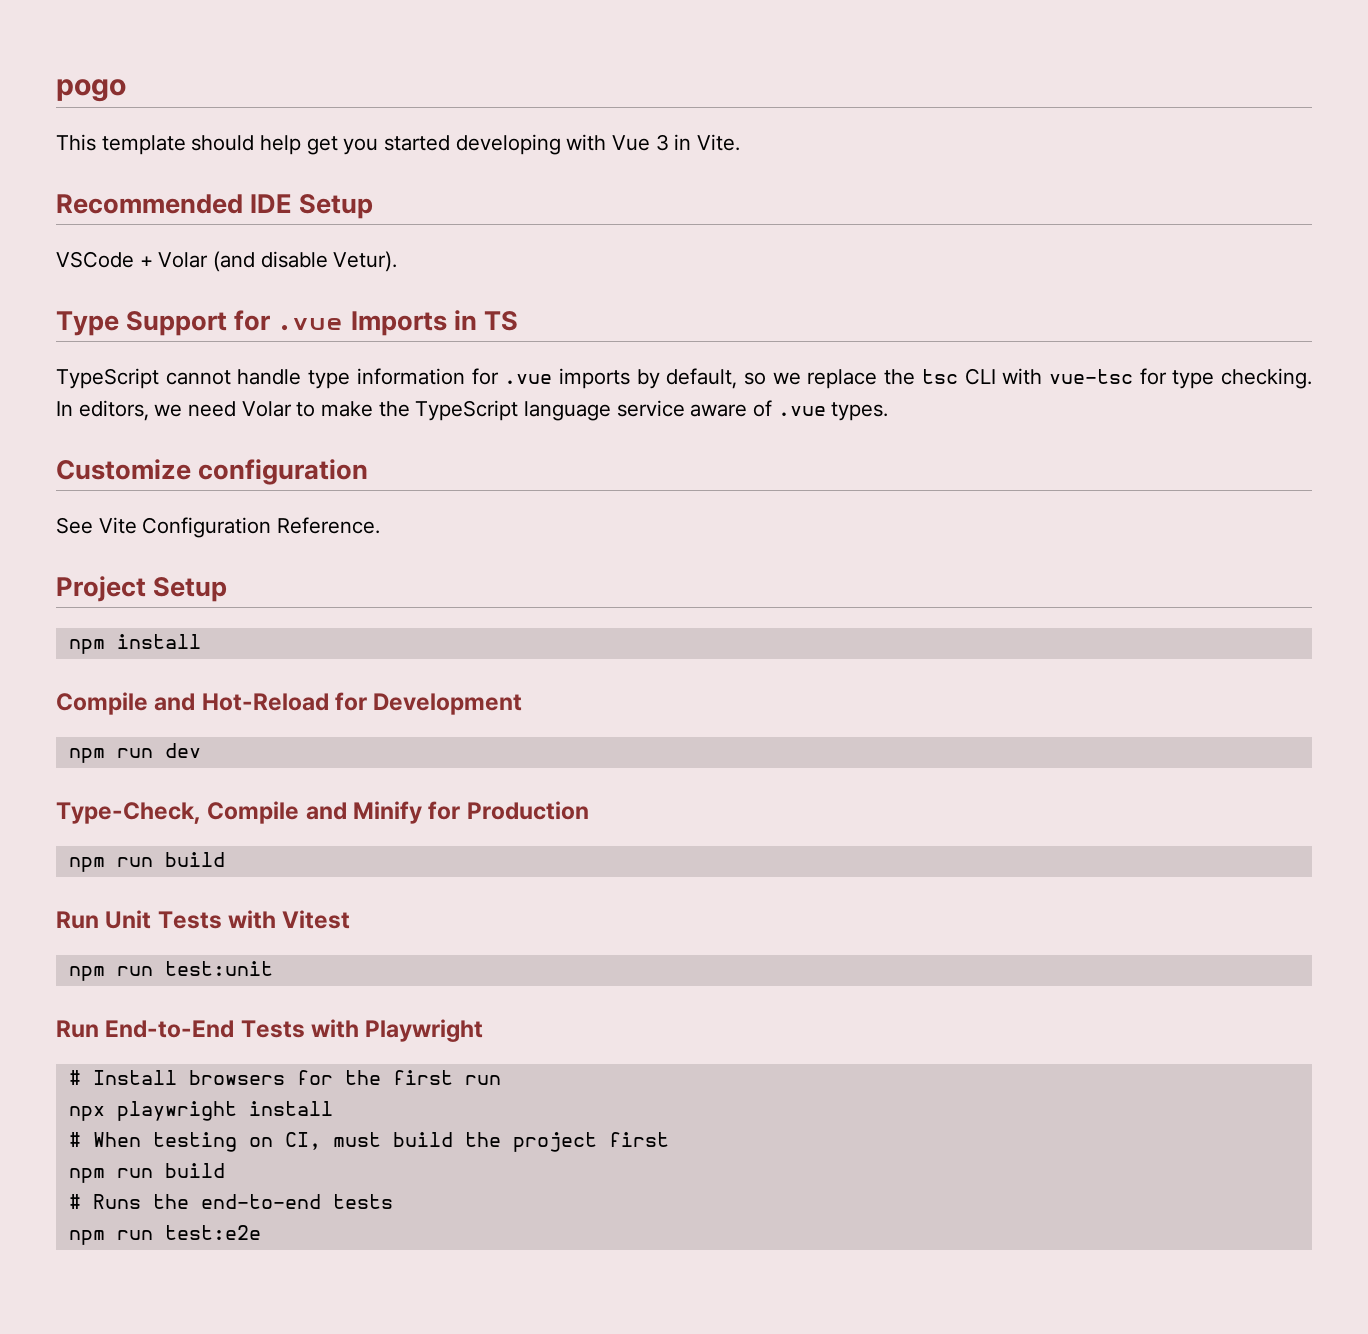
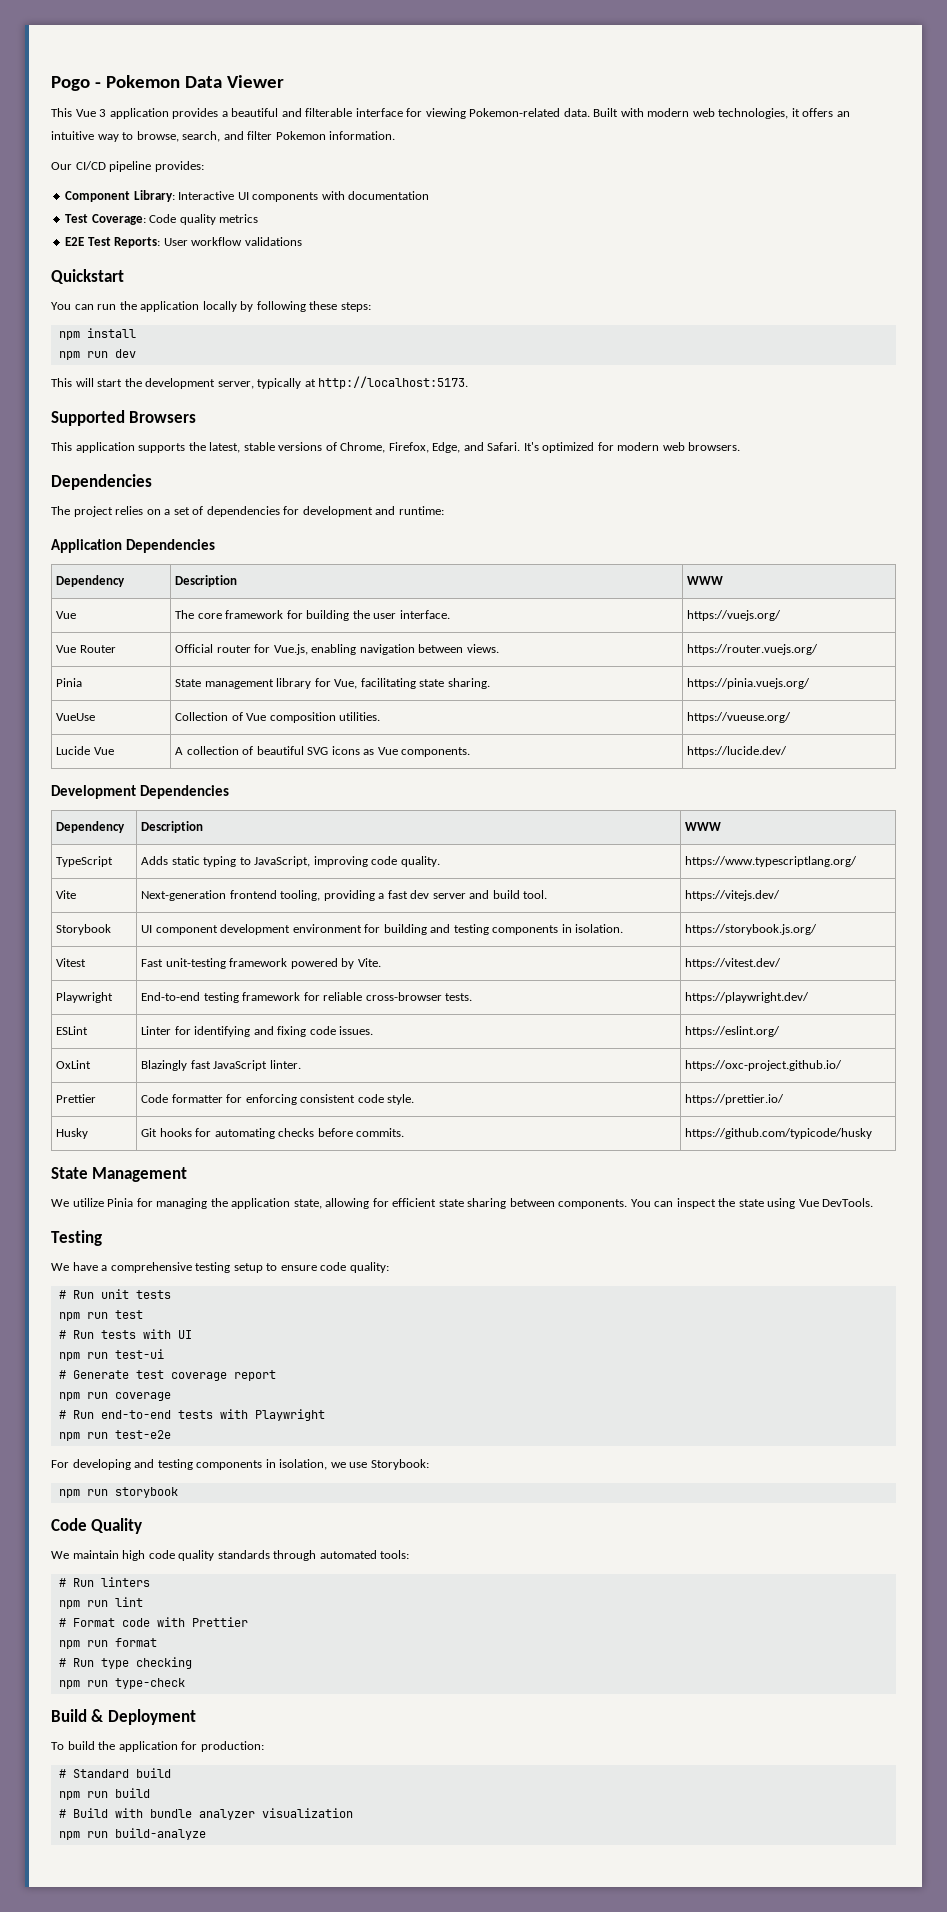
[56,79,126,102] [56,134,741,155] [56,194,374,219] [56,251,398,272] [56,310,518,336] [56,368,1313,389] [56,400,889,421] [56,459,369,485] [56,517,381,538] [56,576,228,602] [68,634,201,654] [56,692,523,715] [68,743,201,763] [56,801,589,824] [68,852,225,872] [56,910,351,929] [68,961,273,981] [56,1019,484,1042] [68,1070,501,1085] [68,1101,333,1121] [68,1132,669,1152] pogo // This template should help get you started developing with Vue 3 in Vite. // Recommended IDE Setup // VSCode + Volar (and disable Vetur). // Type Support for .vue Imports in TS // TypeScript cannot handle type information for .vue imports by default, so we replace the tsc CLI with vue-tsc for type checking. In editors, we need Volar to make the TypeScript language service aware of .vue types. // Customize configuration // See Vite Configuration Reference. // Project Setup // npm install // Compile and Hot-Reload for Development // npm run dev // Type-Check, Compile and Minify for Production // npm run build // Run Unit Tests with Vitest // npm run test:unit // Run End-to-End Tests with Playwright // # Install browsers for the first run // npx playwright install // # When testing on CI, must build the project first -> [51,75,284,91] [51,108,850,119] [51,131,396,142] [51,161,204,172] [65,190,430,202] [65,214,259,225] [65,237,302,248] [51,269,124,284] [51,301,371,312] [58,328,136,340] [58,349,136,360] [51,376,469,389] [51,410,197,426] [51,442,741,453] [51,474,152,490] [51,506,444,517] [51,539,215,553] [56,575,126,587] [175,575,238,587] [687,576,724,585] [56,611,77,619] [175,610,450,621] [687,610,782,621] [56,645,116,653] [175,644,499,655] [687,644,819,655] [56,678,83,687] [175,678,490,689] [687,678,811,689] [56,713,96,721] [175,712,381,723] [687,712,792,723] [56,746,114,755] [175,746,471,757] [687,746,788,757] [51,785,229,799] [56,821,126,833] [141,821,204,833] [685,822,722,831] [56,856,114,867] [141,856,440,867] [685,856,858,867] [56,890,77,899] [141,890,548,901] [685,890,781,901] [56,924,112,935] [141,924,624,935] [685,924,818,935] [56,958,87,967] [141,958,381,969] [685,958,782,969] [56,992,114,1003] [141,992,473,1003] [685,992,810,1003] [56,1026,89,1035] [141,1026,374,1037] [685,1026,781,1037] [56,1060,92,1069] [141,1060,301,1071] [685,1060,843,1071] [56,1094,97,1103] [141,1094,415,1105] [685,1094,785,1105] [56,1128,89,1139] [141,1128,405,1139] [685,1128,873,1139] [51,1167,188,1182] [51,1198,874,1209] [51,1230,102,1246] [51,1262,389,1273] [58,1289,171,1299] [58,1310,143,1321] [58,1329,192,1339] [58,1349,164,1361] [58,1370,276,1381] [58,1392,171,1401] [58,1409,325,1421] [58,1430,171,1441] [51,1459,429,1470] [58,1487,178,1498] [51,1518,143,1534] [51,1550,410,1561] [58,1577,150,1587] [58,1597,143,1609] [58,1617,248,1627] [58,1638,157,1649] [58,1657,192,1669] [58,1678,185,1689] [51,1709,196,1725] [51,1741,264,1752] [58,1768,171,1778] Pogo - Pokemon Data Viewer // This Vue 3 application provides a beautiful and filterable interface for viewing Pokemon-related data. Built with modern web technologies, it offers an intuitive way to browse, search, and filter Pokemon information. // Our CI/CD pipeline provides: // Component Library: Interactive UI components with documentation // Test Coverage: Code quality metrics // E2E Test Reports: User workflow validations // Quickstart // You can run the application locally by following these steps: // npm install // npm run dev // This will start the development server, typically at http://localhost:5173. // Supported Browsers // This application supports the latest, stable versions of Chrome, Firefox, Edge, and Safari. It's optimized for modern web browsers. // Dependencies // The project relies on a set of dependencies for development and runtime: // Application Dependencies // Dependency | Description | WWW // Vue | The core framework for building the user interface. | https://vuejs.org/ // Vue Router | Official router for Vue.js, enabling navigation between views. | https://router.vuejs.org/ // Pinia | State management library for Vue, facilitating state sharing. | https://pinia.vuejs.org/ // VueUse | Collection of Vue composition utilities. | https://vueuse.org/ // Lucide Vue | A collection of beautiful SVG icons as Vue components. | https://lucide.dev/ // Development Dependencies // Dependency | Description | WWW // TypeScript | Adds static typing to JavaScript, improving code quality. | https://www.typescriptlang.org/ // Vite | Next-generation frontend tooling, providing a fast dev server and build tool. | https://vitejs.dev/ // Storybook | UI component development environment for building and testing components in isolation. | https://storybook.js.org/ // Vitest | Fast unit-testing framework powered by Vite. | https://vitest.dev/ // Playwright | End-to-end testing framework for reliable cross-browser tests. | https://playwright.dev/ // ESLint | Linter for identifying and fixing code issues. | https://eslint.org/ // OxLint | Blazingly fast JavaScript linter. | https://oxc-project.github.io/ // Prettier | Code formatter for enforcing consistent code style. | https://prettier.io/ // Husky | Git hooks for automating checks before commits. | https://github.com/typicode/husky // State Management // We utilize Pinia for managing the application state, allowing for efficient state sharing between components. You can inspect the state using Vue DevTools. // Testing // We have a comprehensive testing setup to ensure code quality: // # Run unit tests // npm run test // # Run tests with UI // npm run test-ui // # Generate test coverage report // npm run coverage // # Run end-to-end tests with Playwright // npm run test-e2e // For developing and testing components in isolation, we use Storybook: // npm run storybook // Code Quality // We maintain high code quality standards through automated tools: // # Run linters // npm run lint // # Format code with Prettier // npm run format // # Run type checking // npm run type-check // Build & Deployment // To build the application for production: // # Standard build
[92,1194,393,1209] [68,1225,261,1245] Runs the end-to-end tests // npm run test:e2e -> [72,1808,353,1820] [58,1828,206,1840] Build with bundle analyzer visualization // npm run build-analyze

